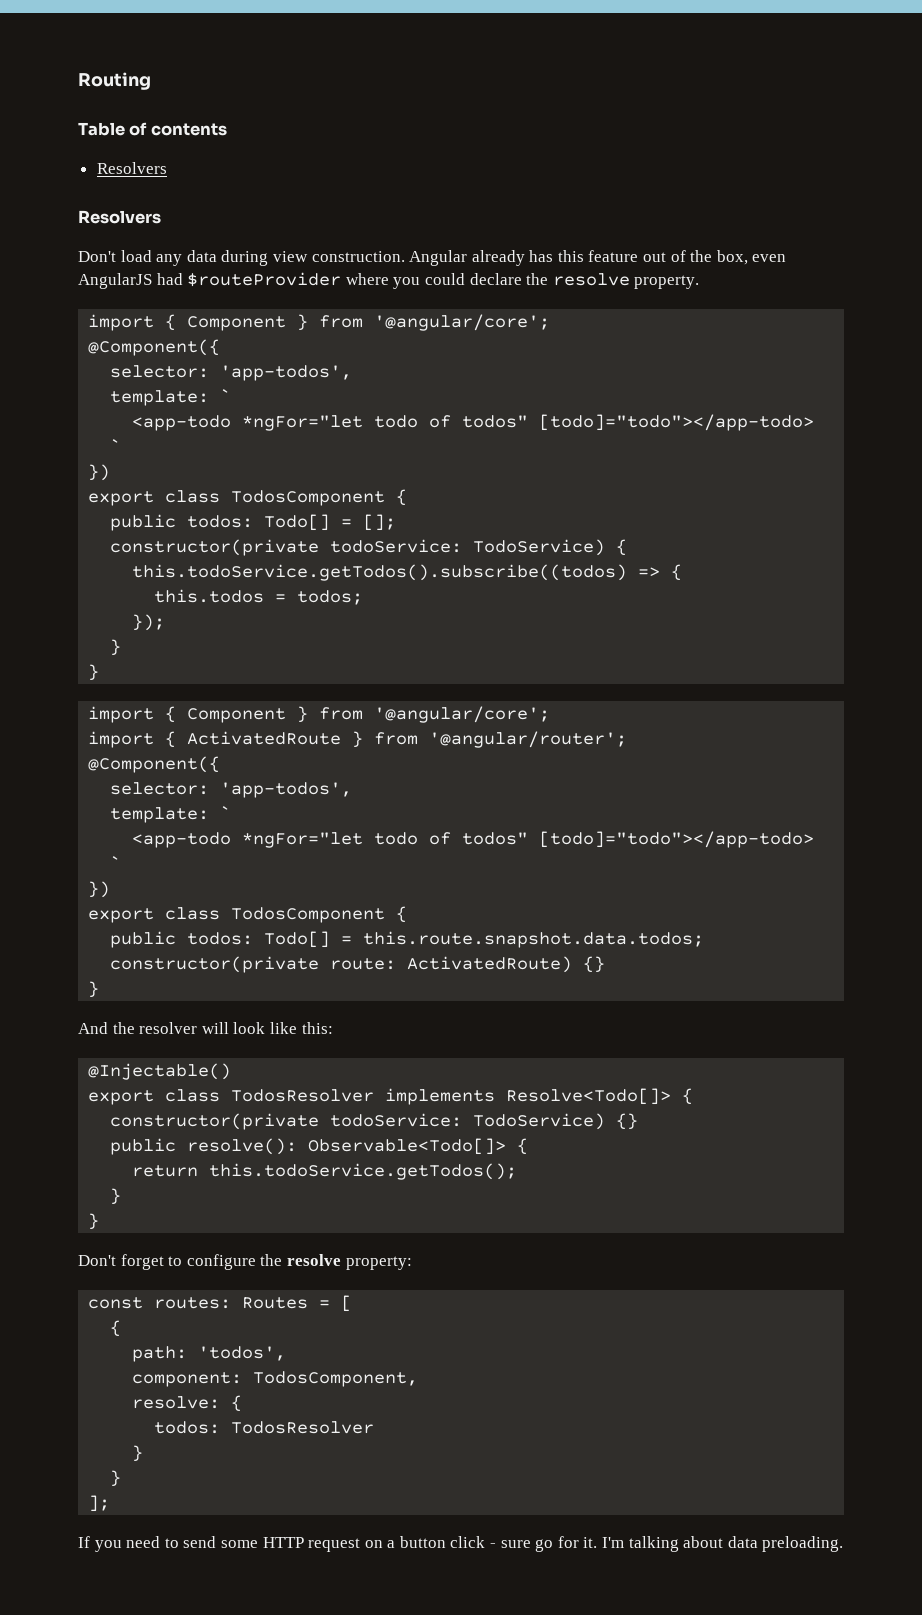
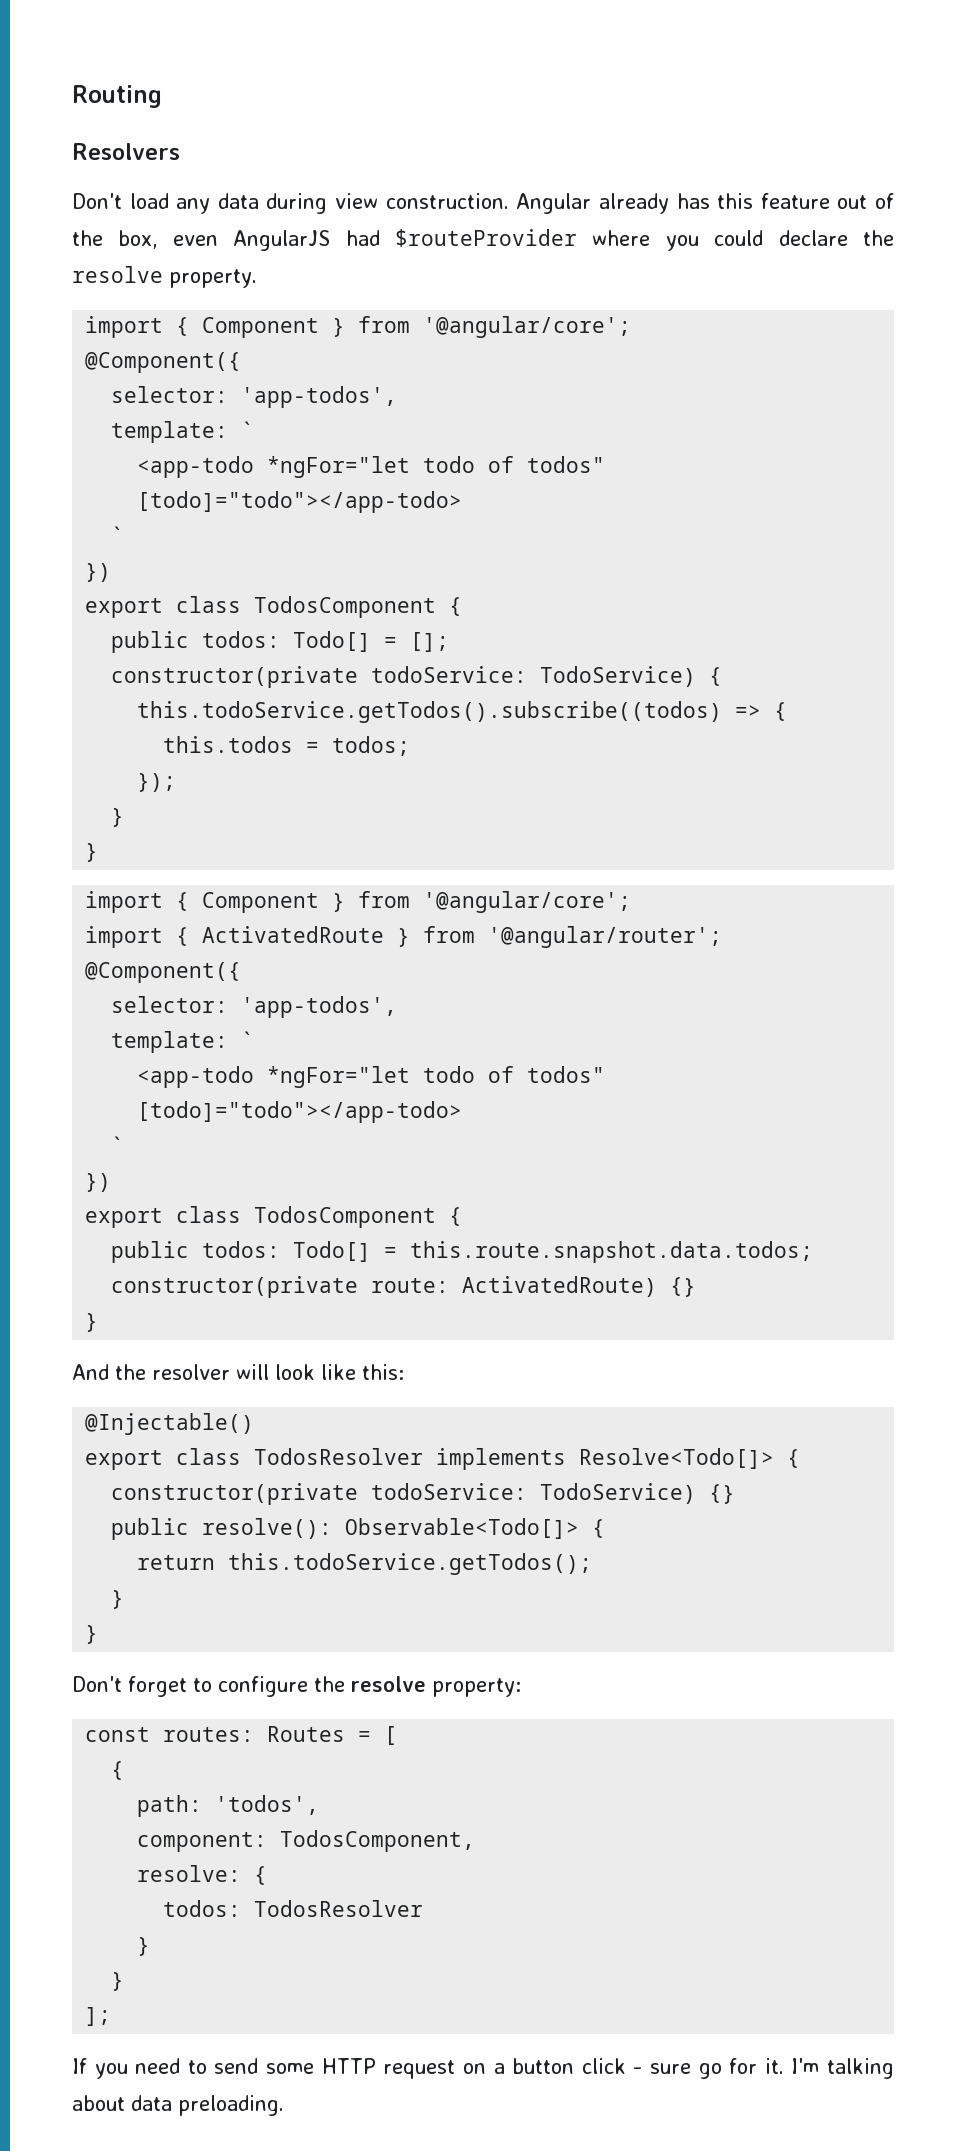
[78,122,227,136] [96,162,167,174] // Table of contents // Resolvers -> (162, 96) none

